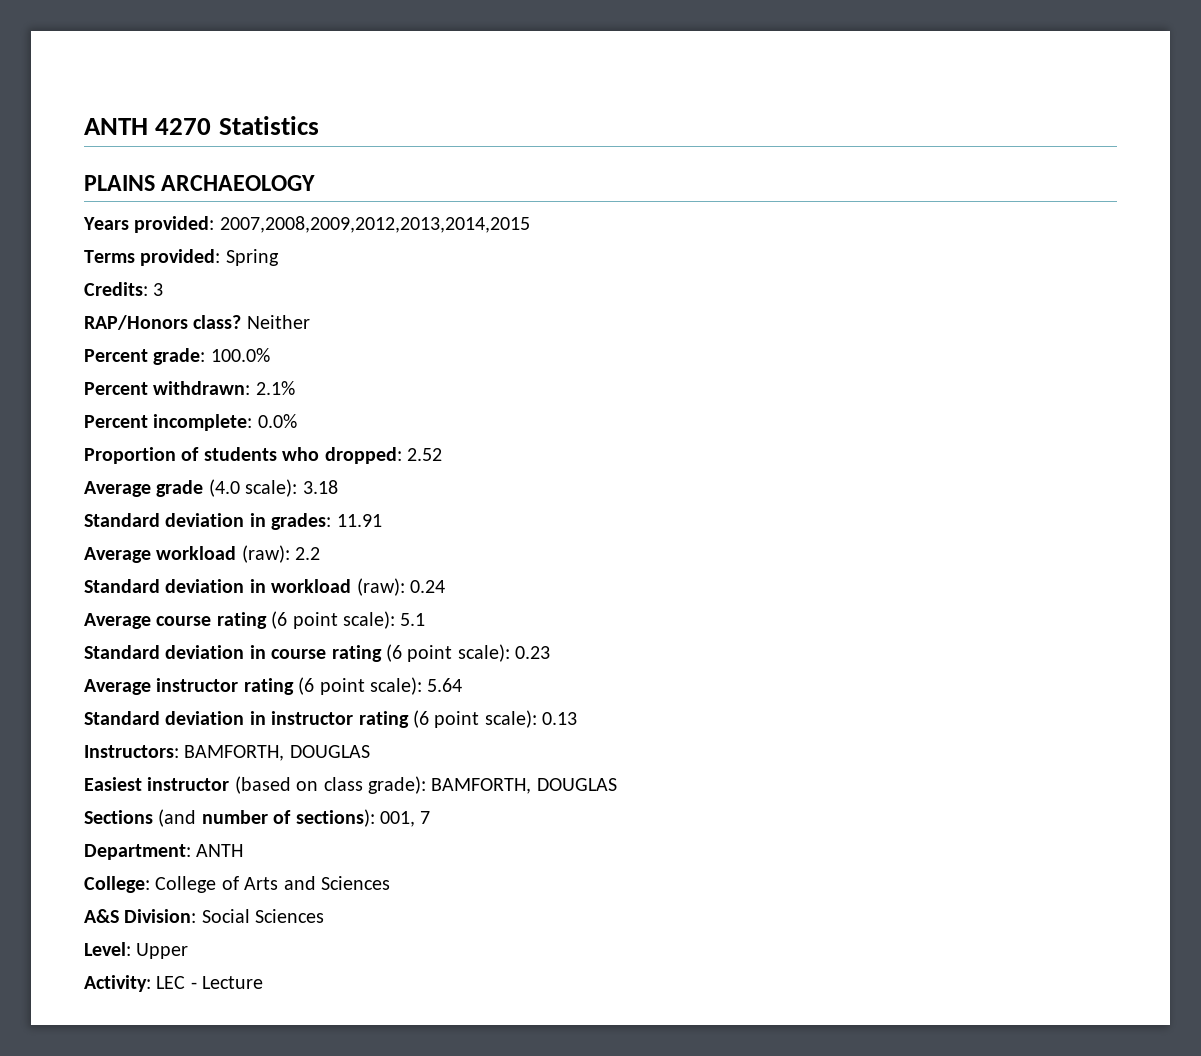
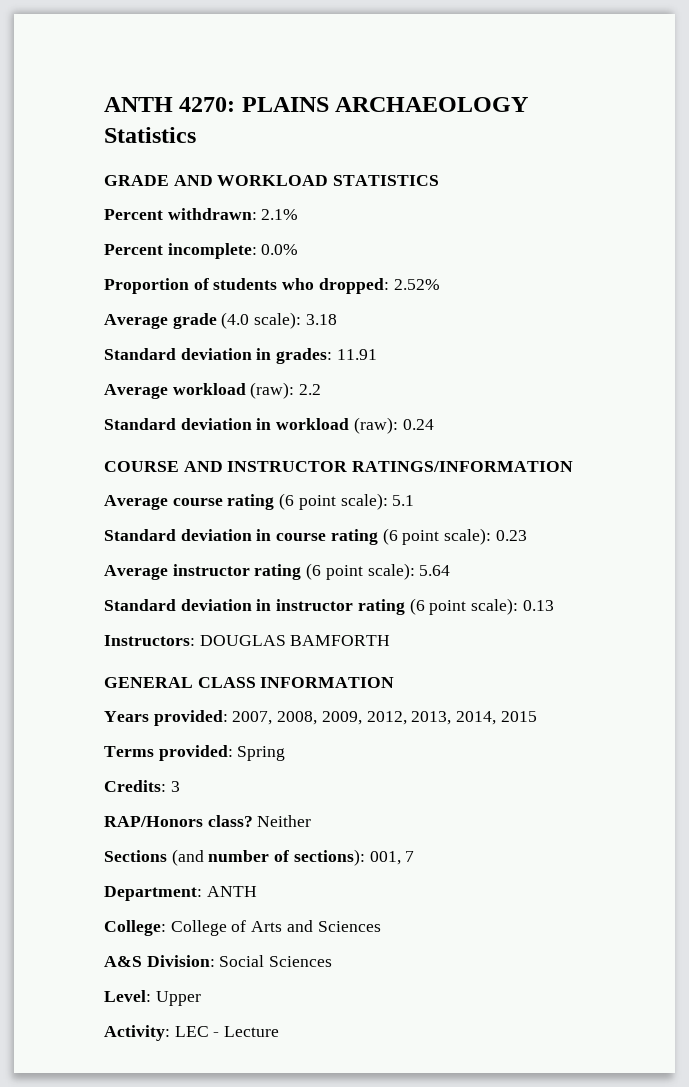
[84,116,319,135] [84,175,316,191] [83,216,530,233] [84,249,279,266] [84,282,164,296] [84,315,310,330] [84,348,270,365] ANTH 4270 Statistics // PLAINS ARCHAEOLOGY // Years provided: 2007,2008,2009,2012,2013,2014,2015 // Terms provided: Spring // Credits: 3 // RAP/Honors class? Neither // Percent grade: 100.0% -> [104,97,529,112] [104,127,196,143] [104,175,440,186] ANTH 4270: PLAINS ARCHAEOLOGY Statistics // GRADE AND WORKLOAD STATISTICS
[407,448,442,461] 2.52 -> [393,279,440,290] 2.52%
(445, 586) none -> [104,461,574,472] // COURSE AND INSTRUCTOR RATINGS/INFORMATION
[184,745,370,761] [84,776,617,794] BAMFORTH, DOUGLAS // Easiest instructor (based on class grade): BAMFORTH, DOUGLAS -> [199,635,391,646] [104,677,395,688] [104,710,537,726] [104,745,286,761] [104,780,180,792] [104,815,312,827] DOUGLAS BAMFORTH // GENERAL CLASS INFORMATION // Years provided: 2007, 2008, 2009, 2012, 2013, 2014, 2015 // Terms provided: Spring // Credits: 3 // RAP/Honors class? Neither

